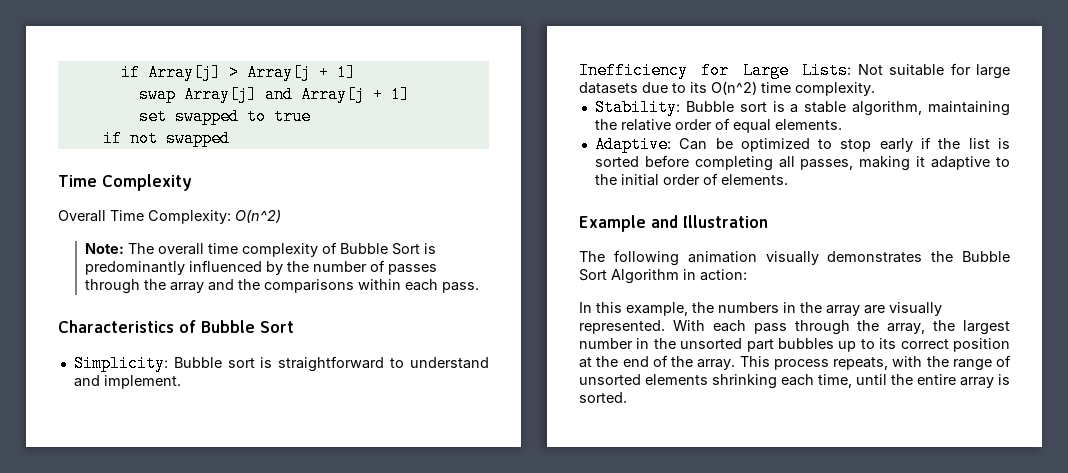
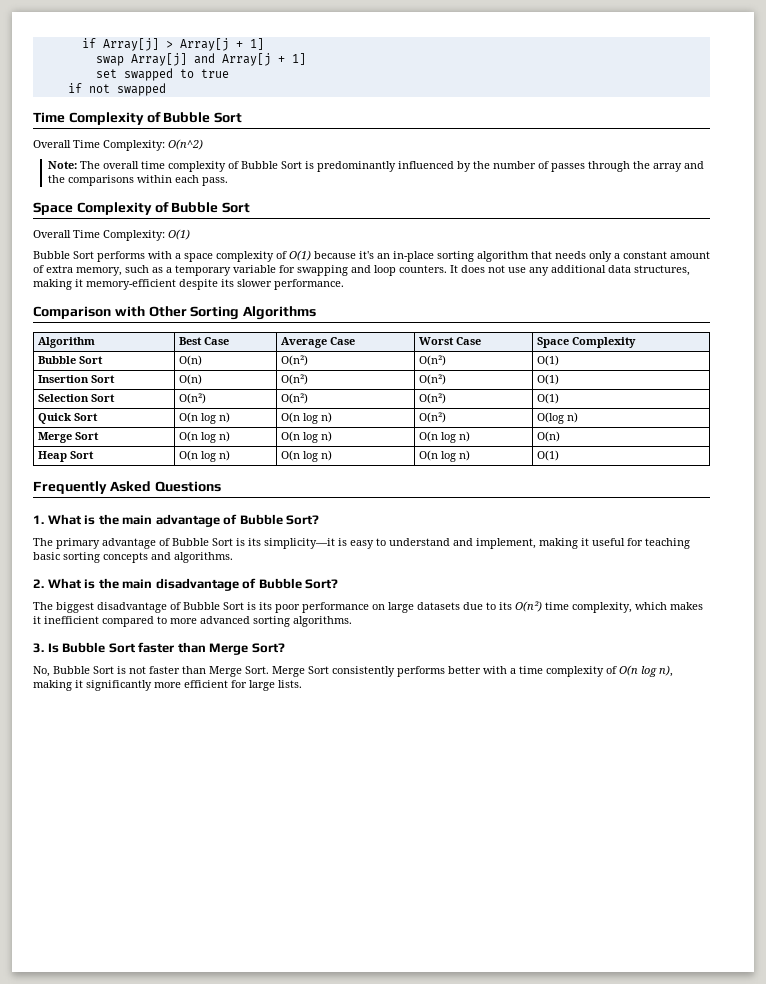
(192, 182) none -> [146,112,243,123] of Bubble Sort
[58,320,294,333] [73,355,490,372] [73,375,181,389] [579,62,971,79] Characteristics of Bubble Sort // Simplicity: Bubble sort is straightforward to understand and implement. // Inefficiency for Large Lists: Not suitable for -> [33,202,251,215] [33,229,190,241] [33,250,710,262] [33,265,690,276] [33,279,344,290] [33,306,317,320] [37,337,95,348] [178,337,229,345] [280,337,355,348] [418,337,481,345] [536,337,636,348] [37,356,103,364] [178,355,202,366] [280,355,308,366] [418,355,446,366] [536,355,559,366] [37,375,115,383] [178,374,202,385] [280,374,308,385] [418,374,446,385] [536,374,559,385] [37,394,115,402] [178,393,206,404] [280,393,308,404] [418,393,446,404] [536,393,559,404] [37,413,98,424] [178,412,230,424] [280,412,332,424] [418,412,446,423] [536,412,578,424] [37,432,99,443] [178,431,230,443] [280,431,332,443] [418,431,470,443] [536,431,560,442] [37,451,94,462] [178,450,230,462] [280,450,332,462] [418,450,470,462] [536,450,559,461] [33,481,221,494] [33,514,320,527] [33,538,690,549] [33,552,233,563] [33,578,339,591] [33,602,385,613] Space Complexity of Bubble Sort // Overall Time Complexity: O(1) // Bubble Sort performs with a space complexity of O(1) because it's an in-place sorting algorithm that needs only a constant amount of extra memory, such as a temporary variable for swapping and loop counters. It does not use any additional data structures, making it memory-efficient despite its slower performance. // Comparison with Other Sorting Algorithms // Algorithm | Best Case | Average Case | Worst Case | Space Complexity // Bubble Sort | O(n) | O(n²) | O(n²) | O(1) // Insertion Sort | O(n) | O(n²) | O(n²) | O(1) // Selection Sort | O(n²) | O(n²) | O(n²) | O(1) // Quick Sort | O(n log n) | O(n log n) | O(n²) | O(log n) // Merge Sort | O(n log n) | O(n log n) | O(n log n) | O(n) // Heap Sort | O(n log n) | O(n log n) | O(n log n) | O(1) // Frequently Asked Questions // 1. What is the main advantage of Bubble Sort? // The primary advantage of Bubble Sort is its simplicity—it is easy to understand and implement, making it useful for teaching basic sorting concepts and algorithms. // 2. What is the main disadvantage of Bubble Sort? // The biggest disadvantage of Bubble Sort is its poor performance on
[711,81,875,96] [594,99,1010,116] [594,118,842,133] [594,136,1010,153] [594,155,1011,171] [594,173,788,186] [579,215,768,232] [579,250,1010,266] [579,269,747,284] [579,302,942,316] [579,320,1010,335] [579,338,1010,352] [579,355,1011,371] [579,374,1010,389] [579,392,627,403] O(n^2) time complexity. // Stability: Bubble sort is a stable algorithm, maintaining the relative order of equal elements. // Adaptive: Can be optimized to stop early if the list is sorted before completing all passes, making it adaptive to the initial order of elements. // Example and Illustration // The following animation visually demonstrates the Bubble Sort Algorithm in action: // In this example, the numbers in the array are visually represented. With each pass through the array, the largest number in the unsorted part bubbles up to its correct position at the end of the array. This process repeats, with the range of unsorted elements shrinking each time, until the entire array is sorted. -> [515,601,703,613] [33,616,352,627] [33,642,285,655] [33,665,673,677] [33,680,302,691] O(n²) time complexity, which makes it inefficient compared to more advanced sorting algorithms. // 3. Is Bubble Sort faster than Merge Sort? // No, Bubble Sort is not faster than Merge Sort. Merge Sort consistently performs better with a time complexity of O(n log n), making it significantly more efficient for large lists.

